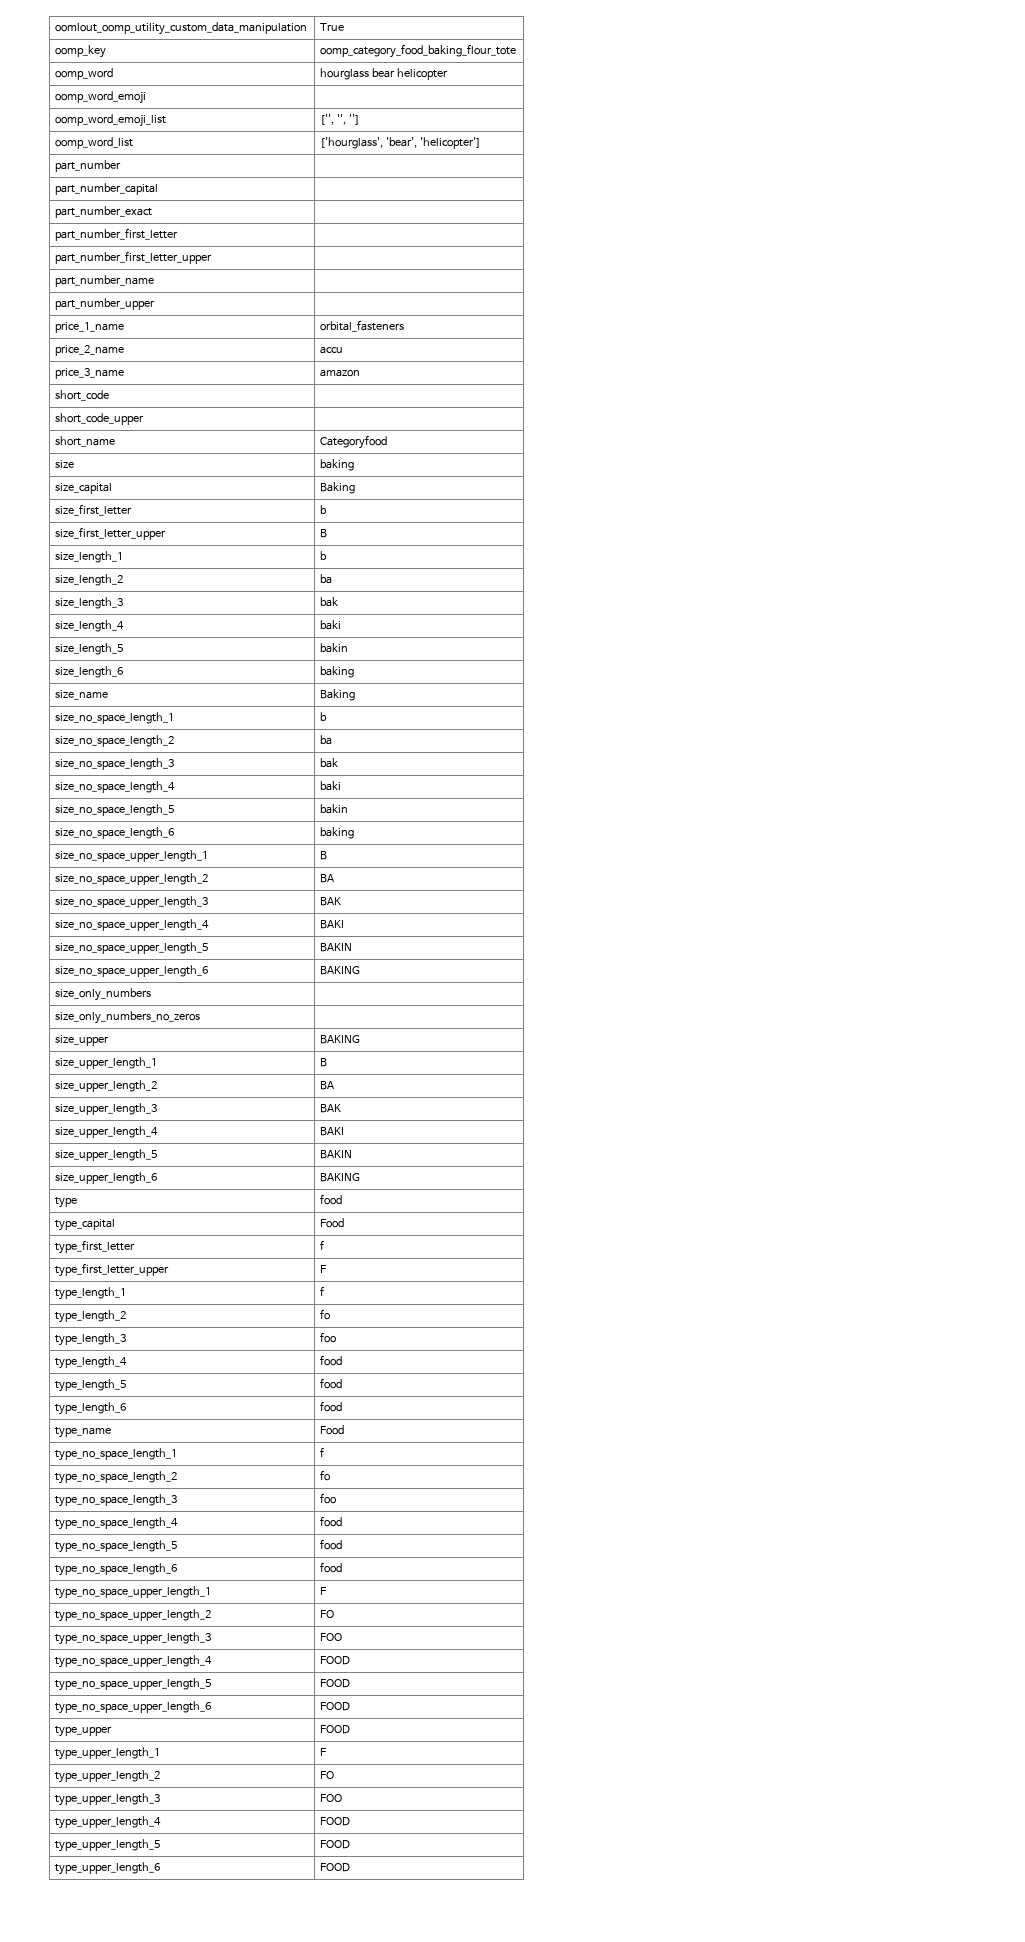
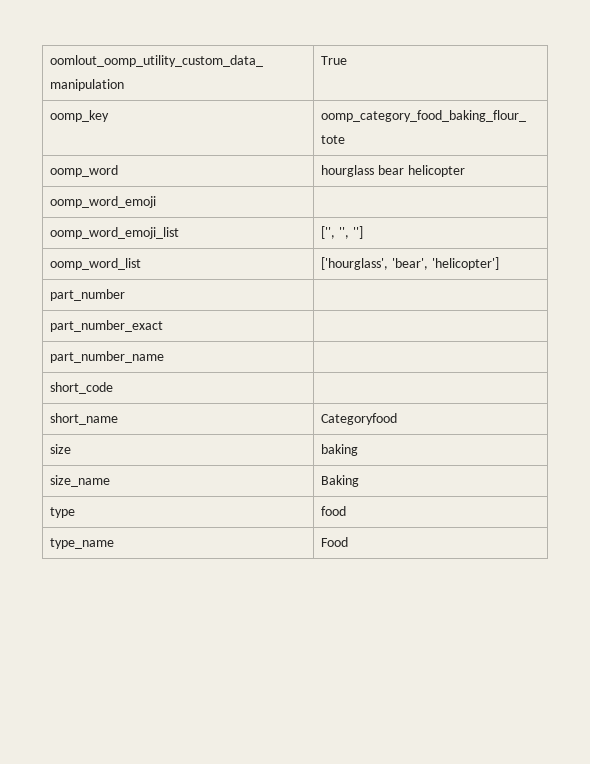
[55,183,159,195] // part_number_capital | -> (125, 295) none
[55,228,179,241] [55,251,213,264] // part_number_first_letter | // part_number_first_letter_upper | -> (163, 326) none
[55,298,156,310] [55,322,125,333] [320,320,405,332] [55,345,125,356] [320,346,344,354] [55,368,125,379] [320,369,361,377] // part_number_upper | // price_1_name | orbital_fasteners // price_2_name | accu // price_3_name | amazon -> (164, 357) none
[55,413,145,425] // short_code_upper | -> (113, 388) none
[55,483,113,494] [320,482,356,494] [55,504,133,516] [320,505,328,514] [55,527,167,540] [320,529,328,538] [55,551,124,563] [320,551,328,560] [55,574,124,586] [320,574,333,584] [55,597,124,609] [320,597,339,607] [55,620,125,632] [320,620,342,630] [55,643,124,655] [320,643,349,653] [55,666,124,678] [320,666,355,678] [55,690,109,700] [320,689,356,701] [55,712,175,724] [320,712,328,721] [55,735,175,747] [320,735,333,745] [55,758,175,770] [320,758,339,768] [55,781,176,793] [320,781,342,791] [55,804,175,816] [320,804,349,814] [55,827,175,839] [320,827,355,839] [55,850,209,862] [320,851,328,860] [55,873,209,885] [320,874,335,883] [55,896,209,908] [320,897,342,906] [55,919,210,931] [320,920,345,929] [55,942,209,954] [320,943,353,952] [55,965,209,977] [320,966,361,975] [55,988,152,1001] [55,1011,201,1024] [55,1035,110,1046] [320,1035,361,1044] [55,1057,158,1069] [320,1058,328,1067] [55,1080,158,1092] [320,1081,335,1090] [55,1103,158,1115] [320,1104,342,1113] [55,1126,159,1138] [320,1127,345,1136] [55,1149,158,1161] [320,1150,353,1159] [55,1172,158,1184] [320,1173,361,1182] [55,1197,78,1208] [320,1194,343,1205] [55,1219,116,1231] [320,1218,345,1228] [55,1240,136,1254] [320,1240,325,1250] [55,1263,170,1277] [320,1265,327,1273] [55,1287,127,1300] [320,1286,325,1296] [55,1310,127,1323] [320,1309,331,1320] [55,1333,127,1346] [320,1332,337,1343] [55,1356,128,1369] [320,1355,343,1366] [55,1379,127,1392] [320,1378,343,1389] [55,1402,127,1415] [320,1401,343,1412] [55,1427,112,1438] [320,1425,345,1435] [55,1448,178,1461] [320,1447,325,1457] [55,1471,178,1484] [320,1470,331,1481] [55,1494,178,1507] [320,1493,337,1504] [55,1517,179,1530] [320,1516,343,1527] [55,1540,178,1553] [320,1539,343,1550] [55,1563,178,1576] [320,1562,343,1573] [55,1586,212,1599] [320,1587,327,1595] [55,1609,212,1622] [320,1610,335,1618] [55,1632,212,1645] [320,1633,343,1641] [55,1655,213,1668] [320,1656,351,1665] [55,1678,212,1691] [320,1679,351,1688] [55,1701,212,1714] [320,1702,351,1711] [55,1726,113,1737] [320,1725,351,1734] [55,1747,161,1760] [320,1748,327,1756] [55,1770,161,1783] [320,1771,335,1779] [55,1793,161,1806] [320,1794,343,1802] [55,1816,162,1829] [320,1817,351,1826] [55,1839,161,1852] [320,1840,351,1849] [55,1862,161,1875] [320,1863,351,1872] size_capital | Baking // size_first_letter | b // size_first_letter_upper | B // size_length_1 | b // size_length_2 | ba // size_length_3 | bak // size_length_4 | baki // size_length_5 | bakin // size_length_6 | baking // size_name | Baking // size_no_space_length_1 | b // size_no_space_length_2 | ba // size_no_space_length_3 | bak // size_no_space_length_4 | baki // size_no_space_length_5 | bakin // size_no_space_length_6 | baking // size_no_space_upper_length_1 | B // size_no_space_upper_length_2 | BA // size_no_space_upper_length_3 | BAK // size_no_space_upper_length_4 | BAKI // size_no_space_upper_length_5 | BAKIN // size_no_space_upper_length_6 | BAKING // size_only_numbers | // size_only_numbers_no_zeros | // size_upper | BAKING // size_upper_length_1 | B // size_upper_length_2 | BA // size_upper_length_3 | BAK // size_upper_length_4 | BAKI // size_upper_length_5 | BAKIN // size_upper_length_6 | BAKING // type | food // type_capital | Food // type_first_letter | f // type_first_letter_upper | F // type_length_1 | f // type_length_2 | fo // type_length_3 | foo // type_length_4 | food // type_length_5 | food // type_length_6 | food // type_name | Food // type_no_space_length_1 | f // type_no_space_length_2 | fo // type_no_space_length_3 | foo // type_no_space_length_4 | food // type_no_space_length_5 | food // type_no_space_length_6 | food // type_no_space_upper_length_1 | F // type_no_space_upper_length_2 | FO // type_no_space_upper_length_3 | FOO // type_no_space_upper_length_4 | FOOD // type_no_space_upper_length_5 | FOOD // type_no_space_upper_length_6 | FOOD // type_upper | FOOD // type_upper_length_1 | F // type_upper_length_2 | FO // type_upper_length_3 | FOO // type_upper_length_4 | FOOD // type_upper_length_5 | FOOD // type_upper_length_6 | FOOD -> [49,475,110,487] [320,475,359,487] [49,507,75,518] [320,506,346,516] [49,538,114,549] [320,537,348,547] size_name | Baking // type | food // type_name | Food

